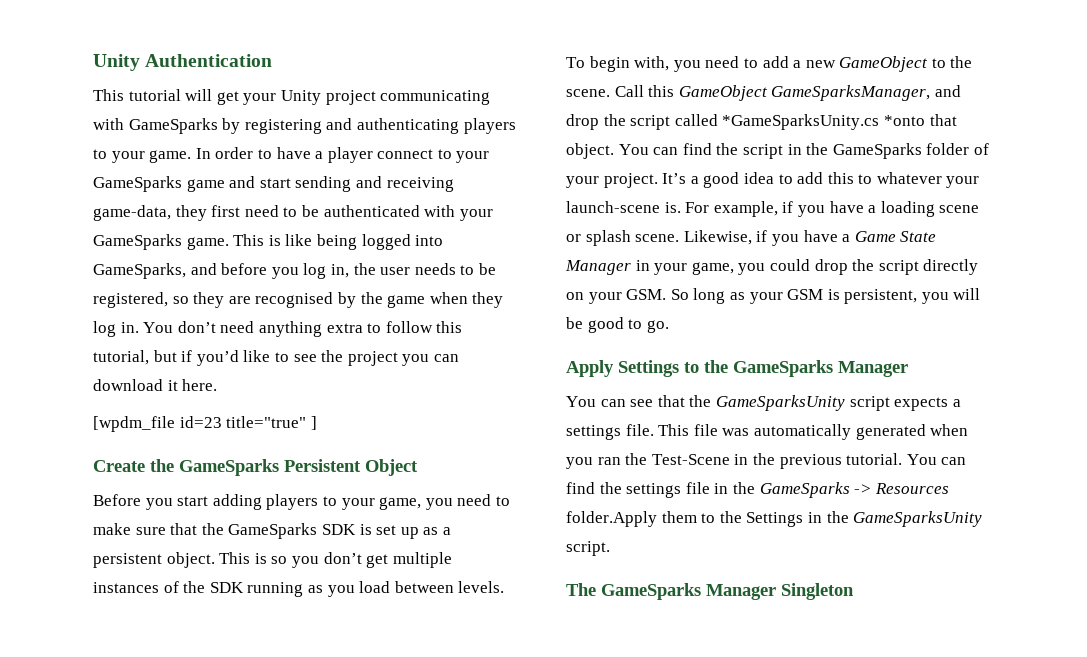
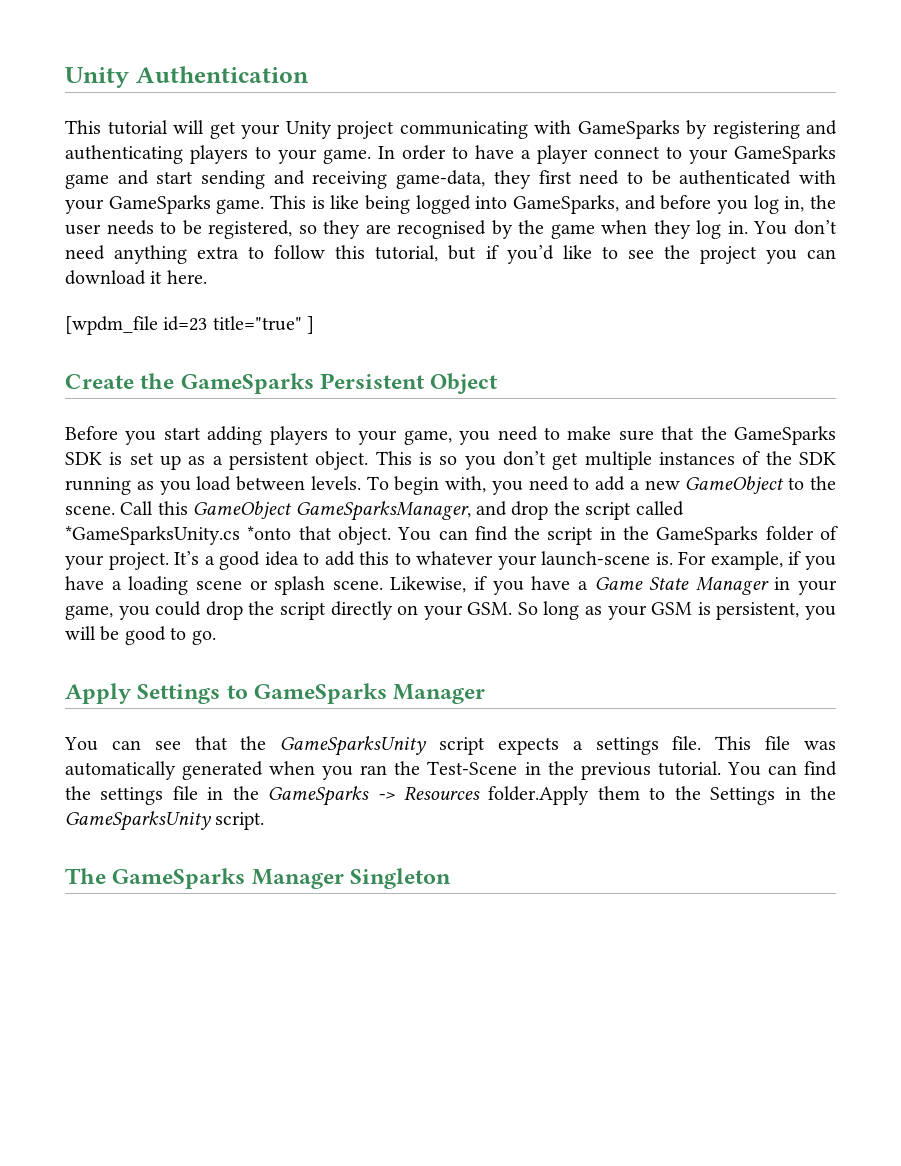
[704,360,728,373] the -> (248, 692) none

